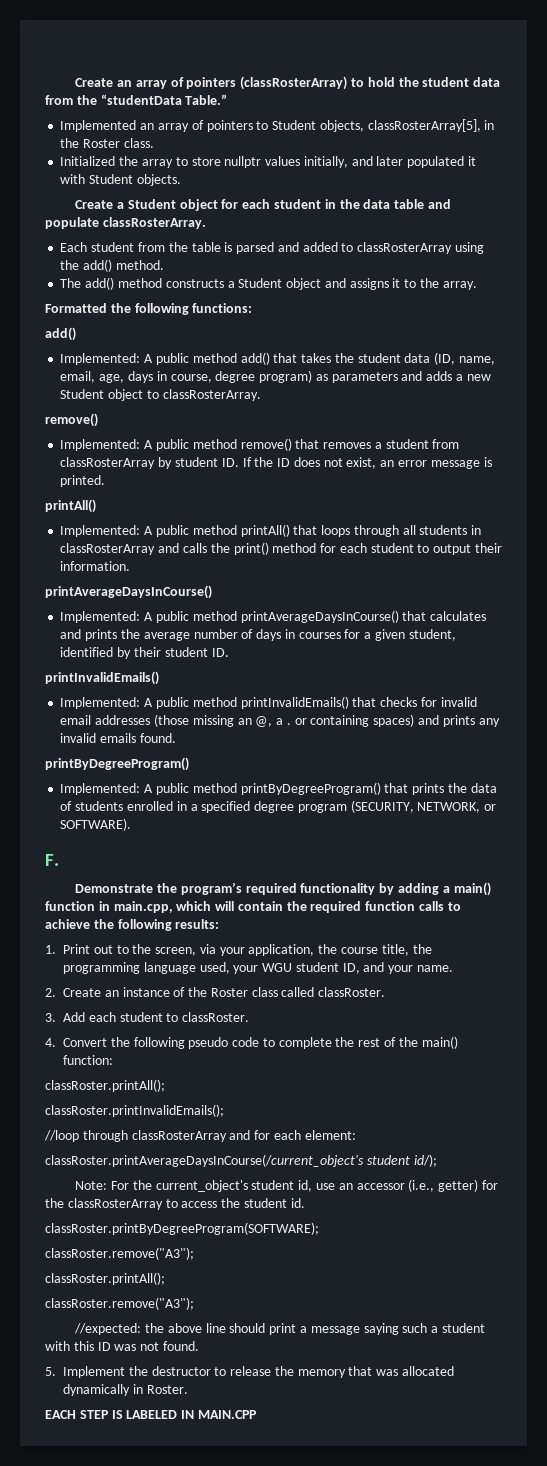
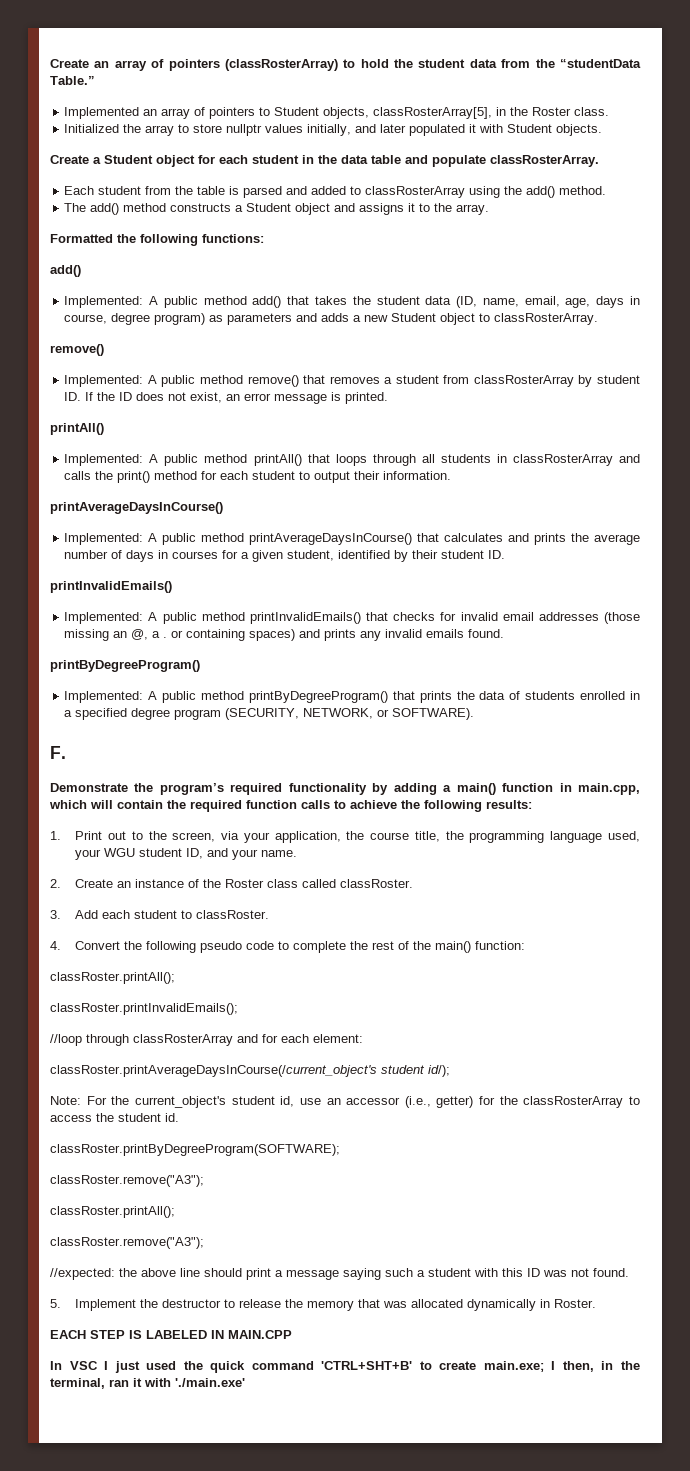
(257, 1414) none -> [50,1361,641,1373] [50,1378,245,1389] // In VSC I just used the quick command 'CTRL+SHT+B' to create main.exe; I then, in the terminal, ran it with './main.exe'

